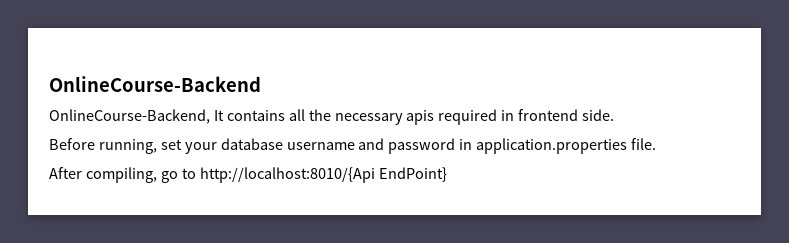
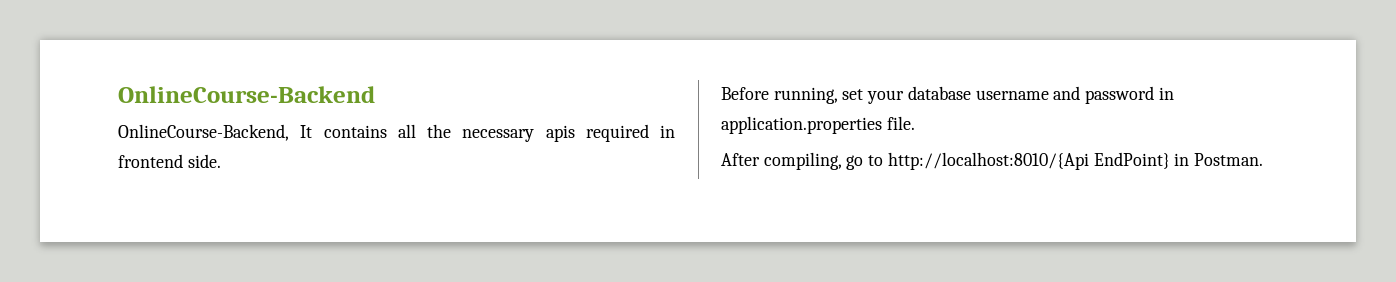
(447, 174) none -> [1174,153,1264,166] in Postman.

